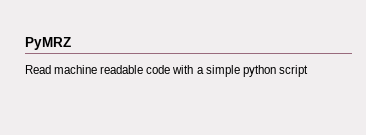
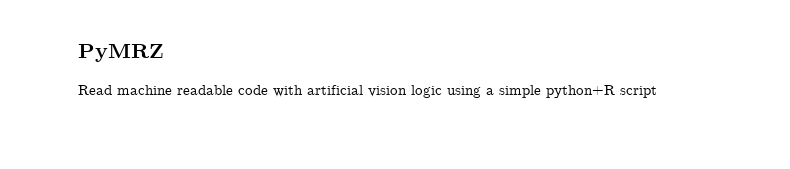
(194, 69) none -> [307,85,481,98] artificial vision logic using
[242,65,276,77] python -> [546,85,615,98] python+R

